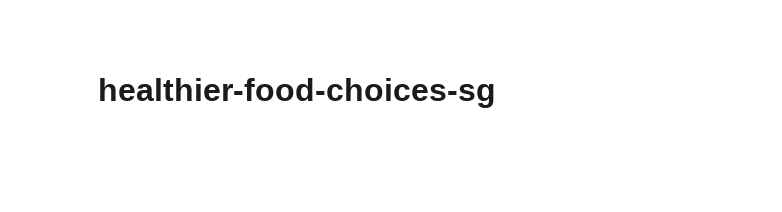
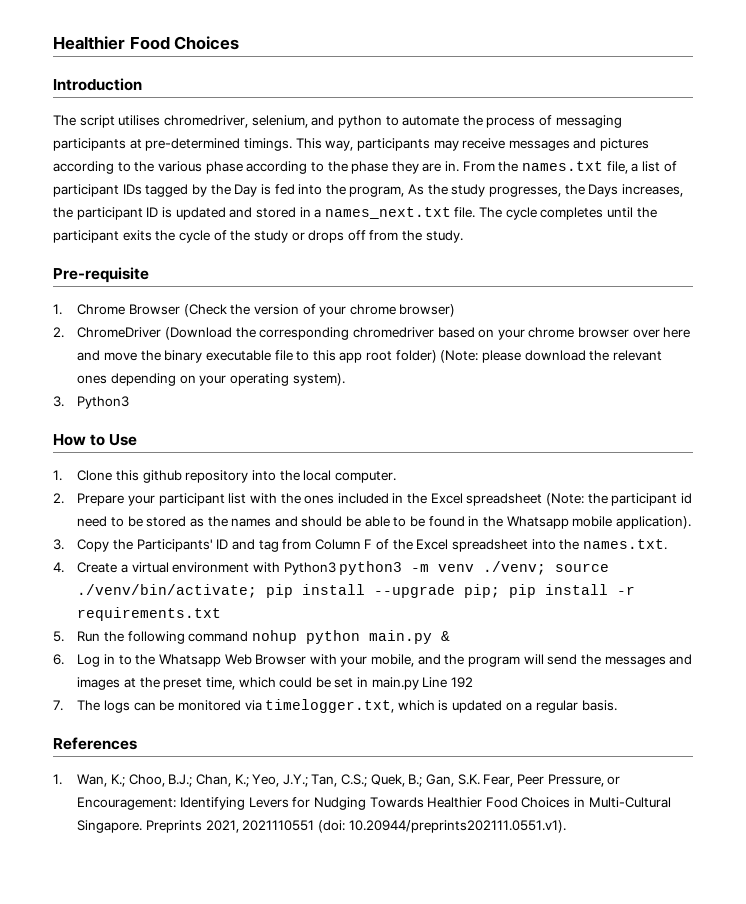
[98,78,496,108] healthier-food-choices-sg -> [53,36,240,50] [53,78,142,91] [53,115,622,128] [53,138,650,151] [53,161,677,174] [53,184,683,197] [53,207,657,220] [53,230,463,243] [53,267,149,283] [53,304,456,317] [53,327,691,340] [77,350,663,363] [77,373,345,386] [53,396,130,409] [53,434,138,446] [53,470,396,483] [53,493,693,506] [77,516,691,529] [53,539,668,552] [53,561,610,575] [77,584,636,598] [77,607,222,621] [53,630,450,644] [53,654,693,667] [77,677,474,690] [53,699,617,713] [53,737,137,750] [53,774,621,787] [77,797,671,810] [77,820,566,833] Healthier Food Choices // Introduction // The script utilises chromedriver, selenium, and python to automate the process of messaging participants at pre-determined timings. This way, participants may receive messages and pictures according to the various phase according to the phase they are in. From the names.txt file, a list of participant IDs tagged by the Day is fed into the program, As the study progresses, the Days increases, the participant ID is updated and stored in a names_next.txt file. The cycle completes until the participant exits the cycle of the study or drops off from the study. // Pre-requisite // 1. Chrome Browser (Check the version of your chrome browser) // 2. ChromeDriver (Download the corresponding chromedriver based on your chrome browser over here and move the binary executable file to this app root folder) (Note: please download the relevant ones depending on your operating system). // 3. Python3 // How to Use // 1. Clone this github repository into the local computer. // 2. Prepare your participant list with the ones included in the Excel spreadsheet (Note: the participant id need to be stored as the names and should be able to be found in the Whatsapp mobile application). // 3. Copy the Participants' ID and tag from Column F of the Excel spreadsheet into the names.txt. // 4. Create a virtual environment with Python3 python3 -m venv ./venv; source ./venv/bin/activate; pip install --upgrade pip; pip install -r requirements.txt // 5. Run the following command nohup python main.py & // 6. Log in to the Whatsapp Web Browser with your mobile, and the program will send the messages and images at the preset time, which could be set in main.py Line 192 // 7. The logs can be monitored via timelogger.txt, which is updated on a regular basis. // References // 1. Wan, K.; Choo, B.J.; Chan, K.; Yeo, J.Y.; Tan, C.S.; Quek, B.; Gan, S.K. Fear, Peer Pressure, or Encouragement: Identifying Levers for Nudging Towards Healthier Food Choices in Multi-Cultural Singapore. Preprints 2021, 2021110551 (doi: 10.20944/preprints202111.0551.v1).

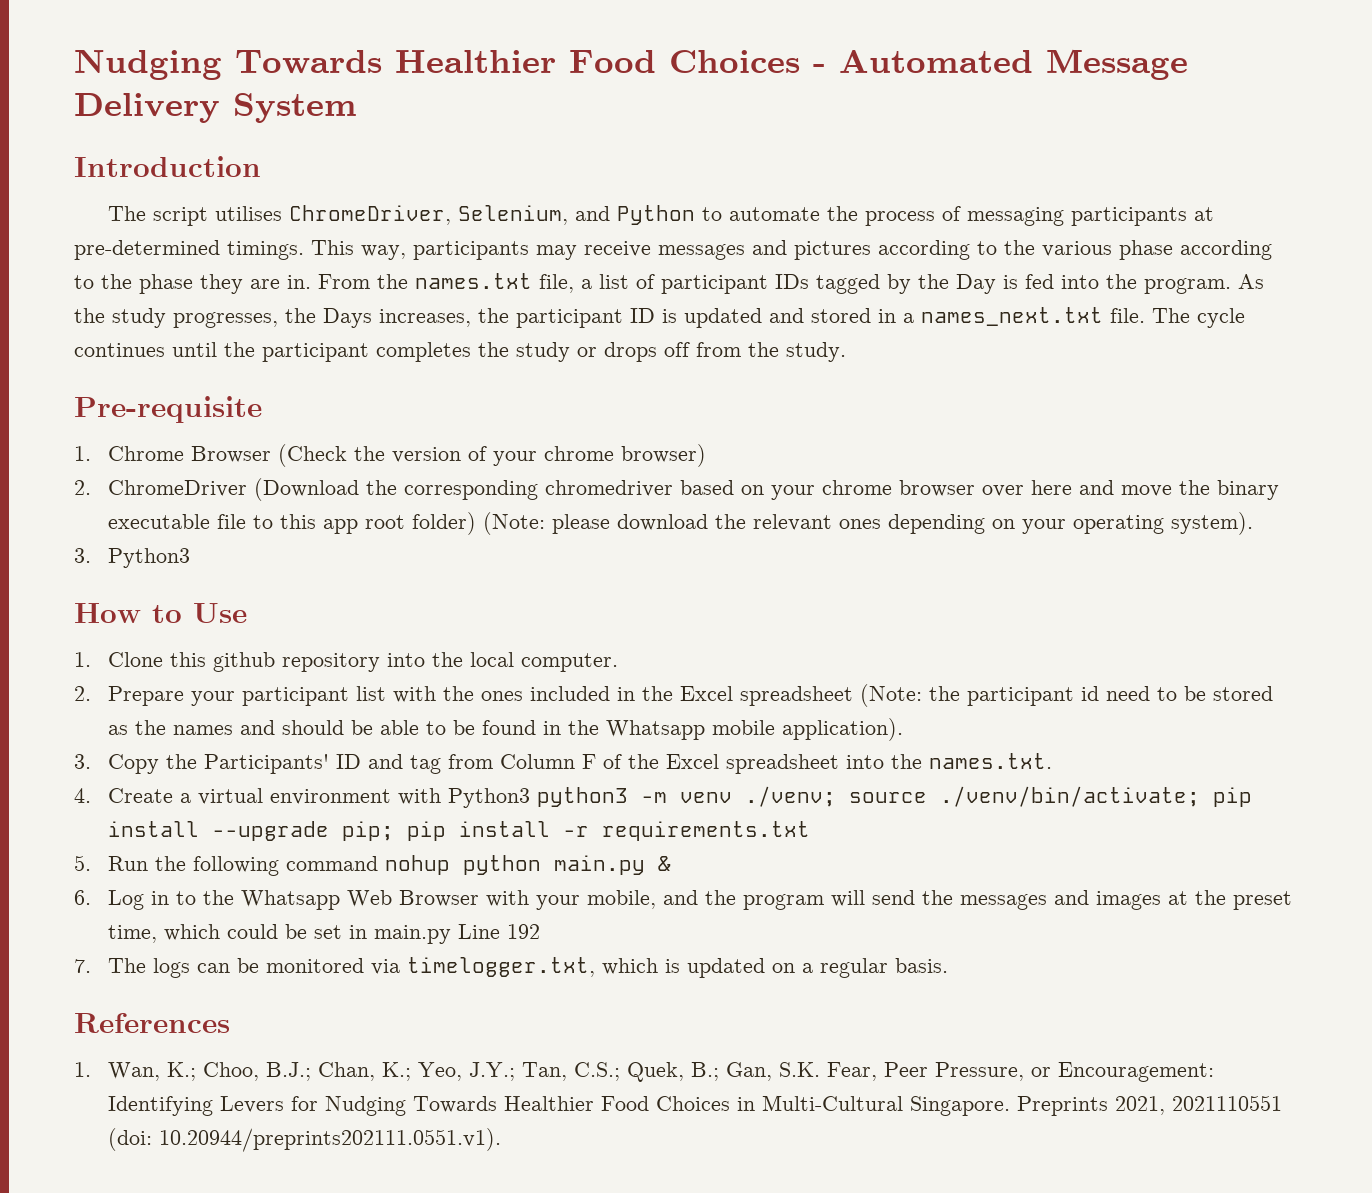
[53,36,240,50] Healthier Food Choices -> [74,49,1188,80] [74,93,357,123] Nudging Towards Healthier Food Choices - Automated Message Delivery System
[163,115,382,128] chromedriver, selenium, and python -> [289,205,696,225] ChromeDriver, Selenium, and Python
[349,186,405,197] program, -> [1144,278,1231,294] program.
[540,207,604,220] completes -> [74,343,165,357] continues
[122,230,227,243] exits the cycle of -> [376,342,471,362] completes

